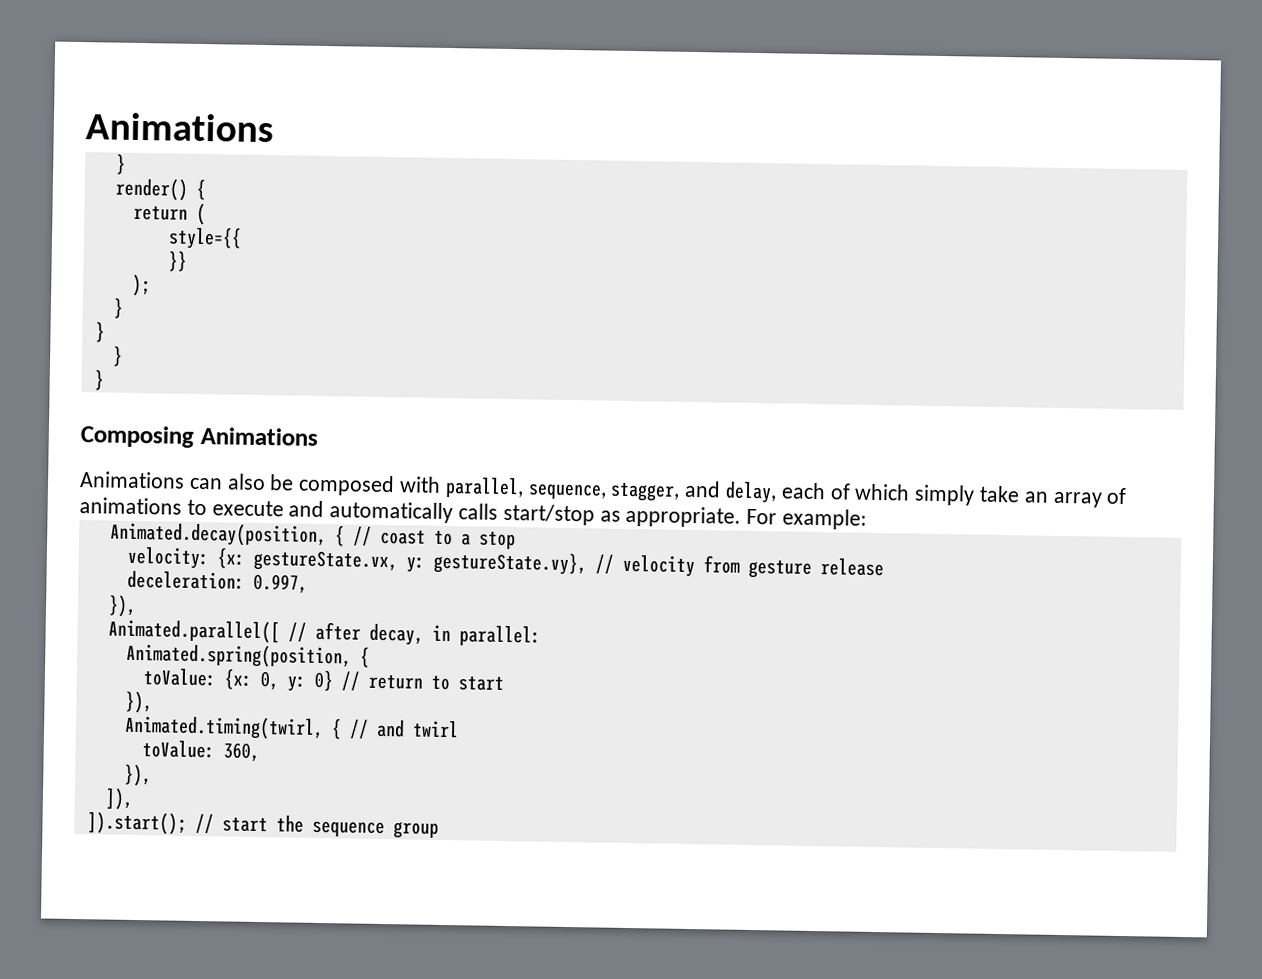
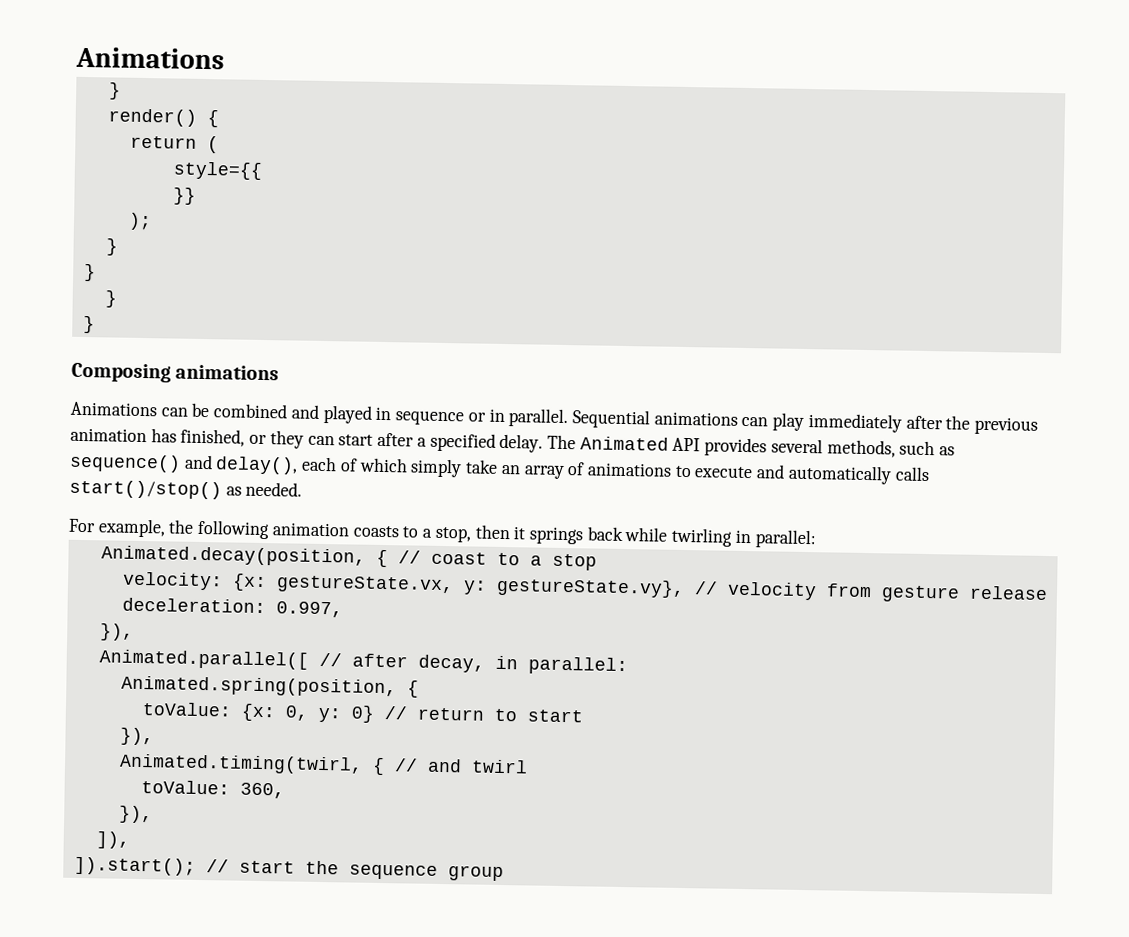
[199,426,318,446] Animations -> [175,364,280,381] animations
[226,473,778,504] also be composed with parallel, sequence, stagger, and delay, -> [191,402,1039,435] [70,427,956,458] [69,453,299,475] be combined and played in sequence or in parallel. Sequential animations can play immediately after the previous animation has finished, or they can start after a specified delay. The Animated API provides several methods, such as sequence() and delay(),
[502,503,868,530] start/stop as appropriate. For example: -> [69,479,303,500] [68,518,817,549] start()/stop() as needed. // For example, the following animation coasts to a stop, then it springs back while twirling in parallel:

